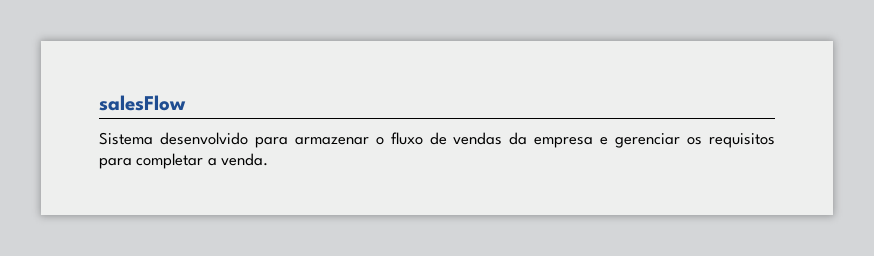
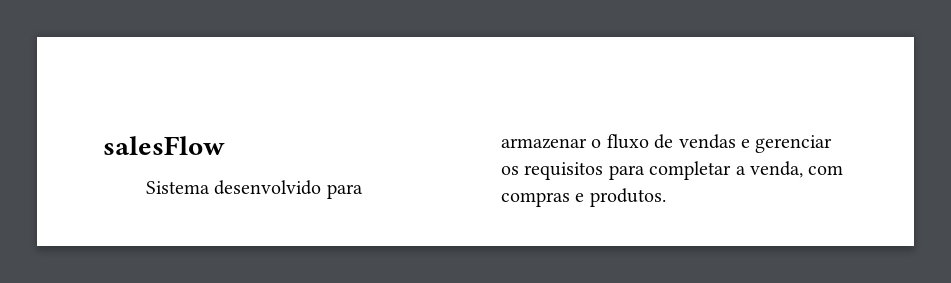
[509,132,594,148] da empresa -> (736, 141) none
[221,153,269,166] venda. -> [750,161,844,178] [501,188,666,207] venda, com compras e produtos.

